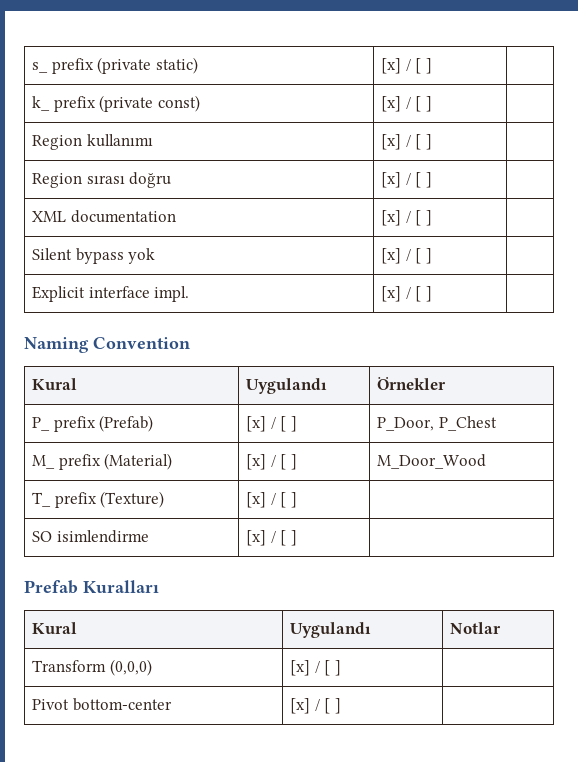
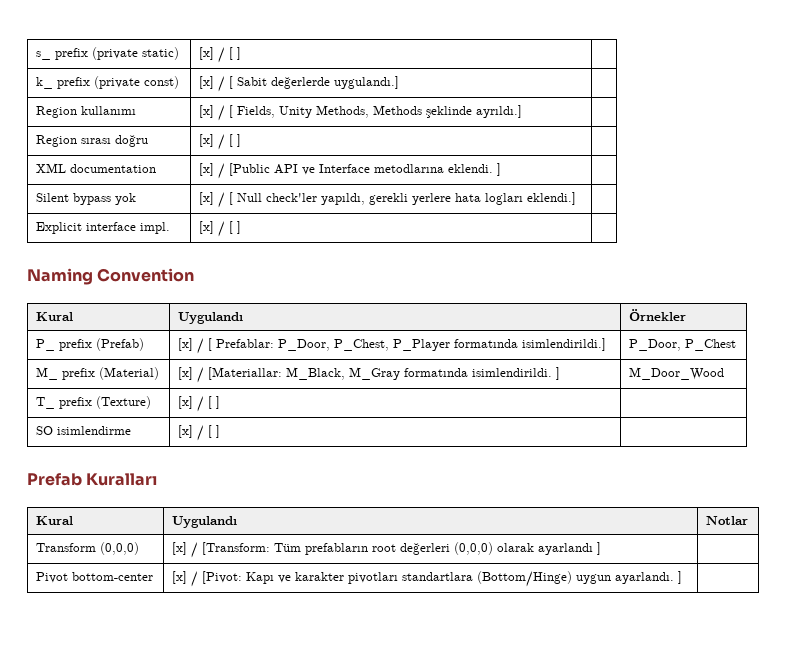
[425,96,432,112] ] -> [236,76,399,89] Sabit değerlerde uygulandı.]
[425,134,432,150] ] -> [236,105,522,118] Fields, Unity Methods, Methods şeklinde ayrıldı.]
[415,210,422,226] [ -> [228,163,493,176] [Public API ve Interface metodlarına eklendi.
[425,248,432,264] ] -> [236,192,576,205] Null check'ler yapıldı, gerekli yerlere hata logları eklendi.]
[290,416,297,432] ] -> [215,338,606,351] Prefablar: P_Door, P_Chest, P_Player formatında isimlendirildi.]
[280,454,287,470] [ -> [207,367,552,380] [Materiallar: M_Black, M_Gray formatında isimlendirildi.
[324,660,331,676] [ -> [201,542,593,555] [Transform: Tüm prefabların root değerleri (0,0,0) olarak ayarlandı
[324,698,331,714] [ -> [201,571,674,587] [Pivot: Kapı ve karakter pivotları standartlara (Bottom/Hinge) uygun ayarlandı.

